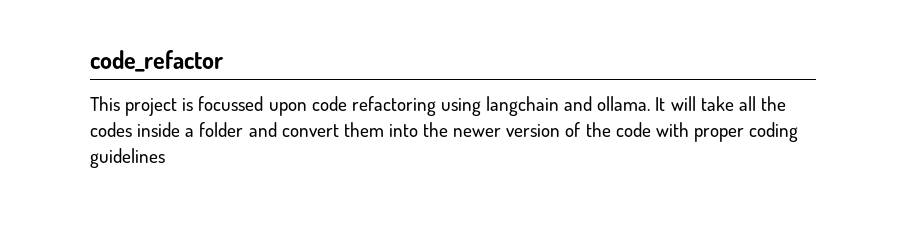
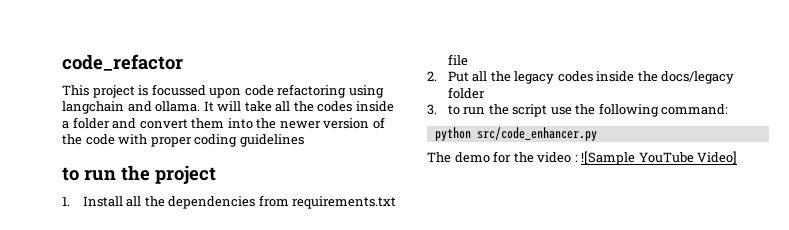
(165, 158) none -> [62,165,216,184] [62,195,397,209] [447,54,468,66] [427,71,735,84] [447,87,485,99] [427,103,729,117] [434,127,597,141] [427,151,738,165] // to run the project // 1. Install all the dependencies from requirements.txt file // 2. Put all the legacy codes inside the docs/legacy folder // 3. to run the script use the following command: // python src/code_enhancer.py // The demo for the video : ![Sample YouTube Video]

